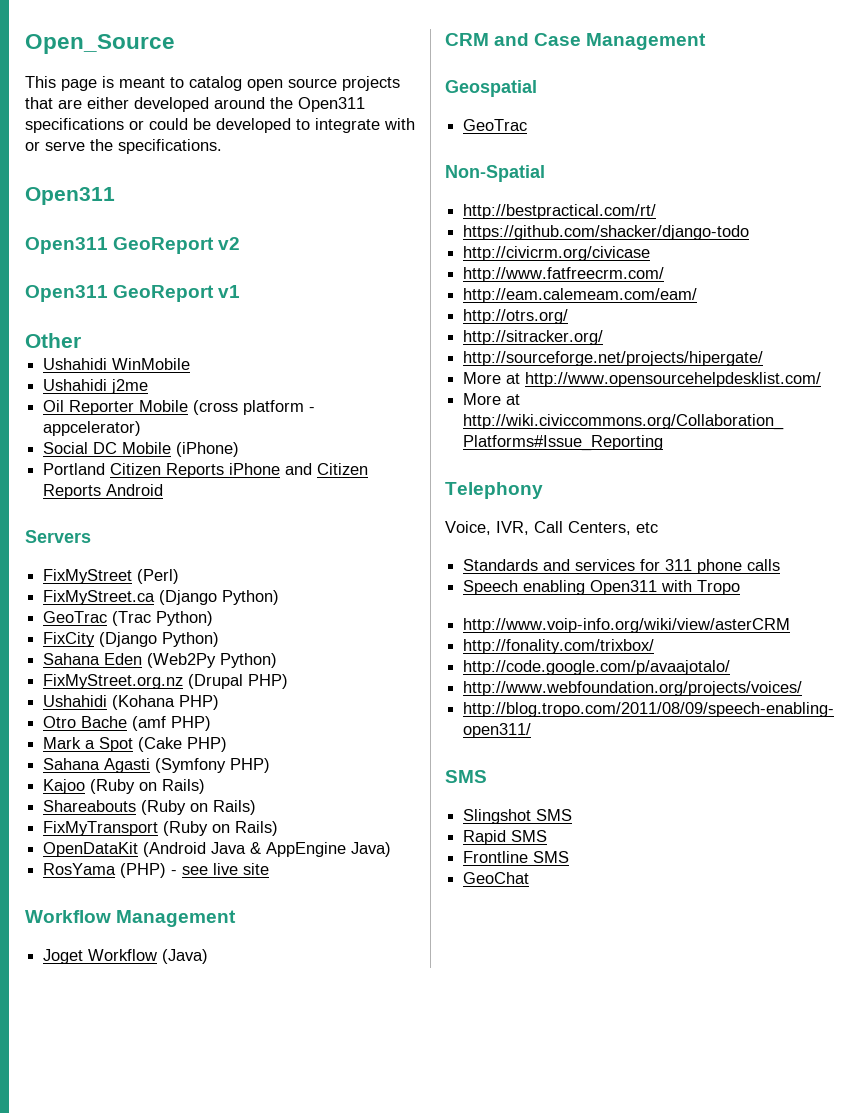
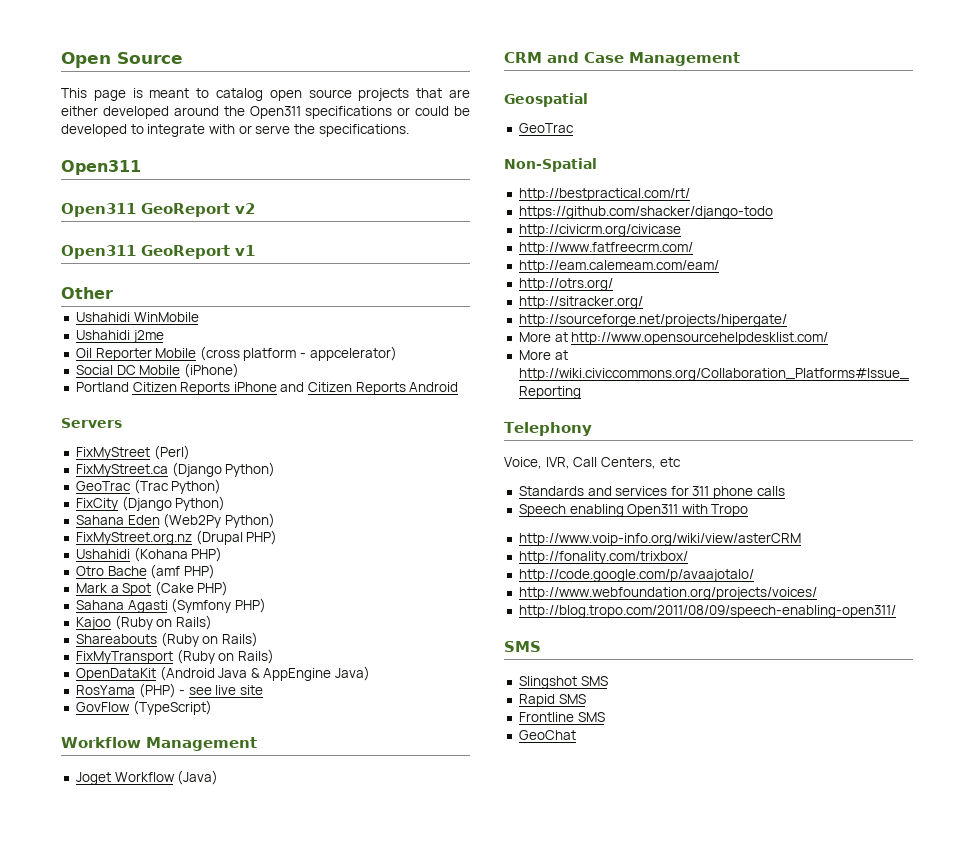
[25,34,175,54] Open_Source -> [61,52,183,68] Open Source
(270, 869) none -> [75,700,212,715] // GovFlow (TypeScript)

